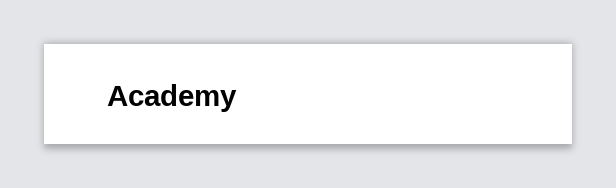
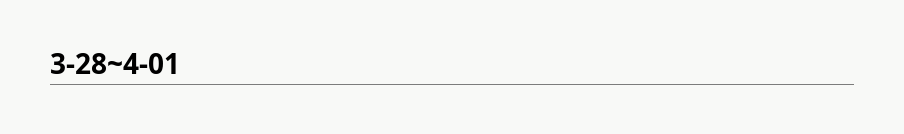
[107,84,237,112] Academy -> [50,53,180,74] 3-28~4-01

